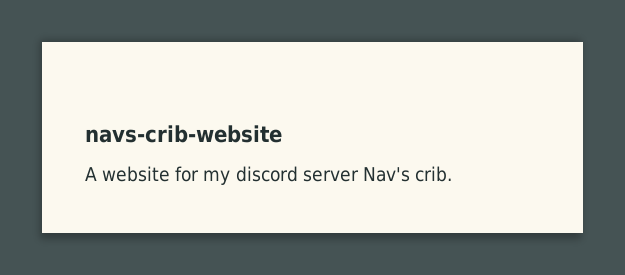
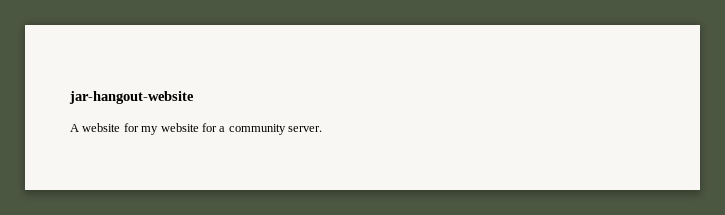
[85,125,282,143] navs-crib-website -> [69,91,194,104] jar-hangout-website
[235,166,452,182] discord server Nav's crib. -> [160,123,322,135] website for a community server.

